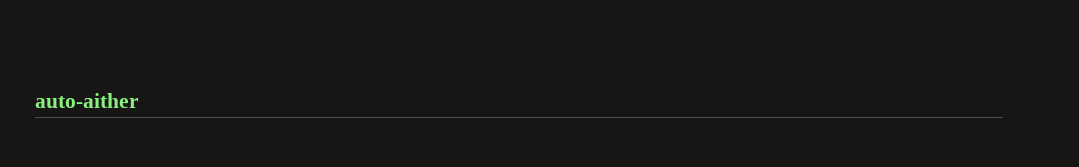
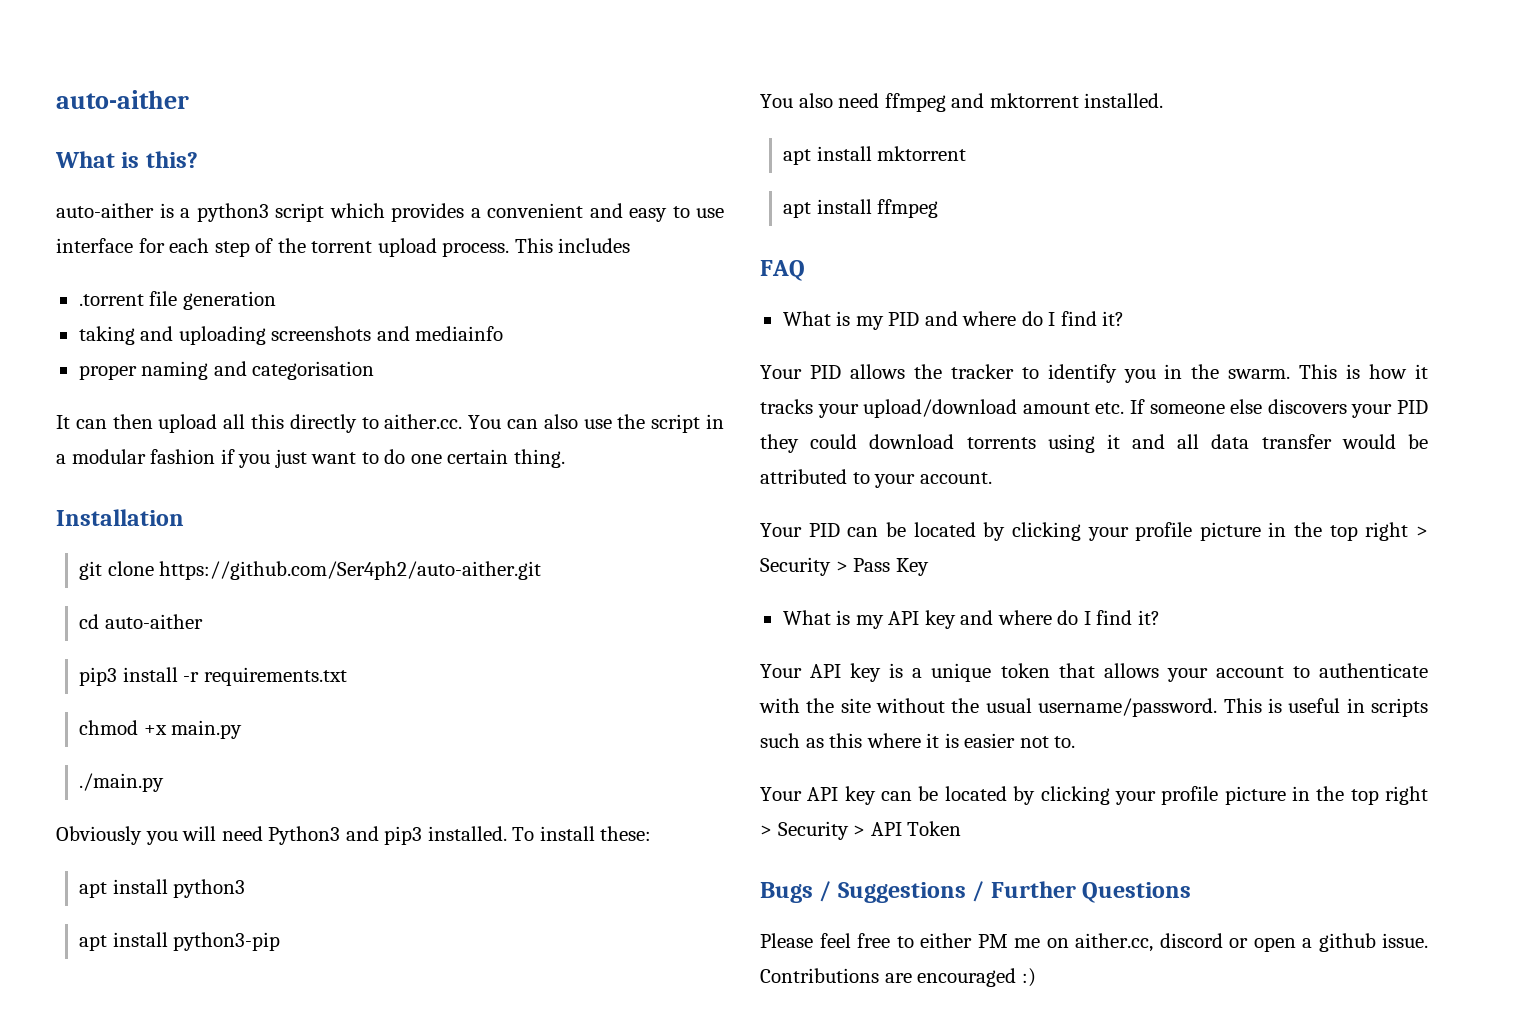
[35,93,139,108] auto-aither -> [56,90,189,109] [55,151,198,168] [56,203,724,222] [56,238,631,257] [78,291,276,310] [78,326,504,345] [78,361,375,380] [56,414,724,433] [56,449,565,468] [56,509,184,526] [79,561,542,580] [79,614,203,629] [79,667,347,686] [79,720,243,739] [79,773,165,792] [56,826,652,845] [79,879,246,898] [79,932,281,951] [760,93,1164,112] [783,146,967,165] [783,199,939,218] [760,260,805,281] [782,311,1125,330] [760,364,1428,383] [760,399,1429,418] [760,434,1428,453] [760,469,992,488] [760,522,1428,541] [760,557,929,576] [782,610,1160,629] [760,663,1428,682] [759,698,1428,717] [760,733,1076,748] [760,786,1428,805] [760,821,962,840] [760,881,1192,903] [760,933,1428,952] [760,968,1036,987] auto-aither // What is this? // auto-aither is a python3 script which provides a convenient and easy to use interface for each step of the torrent upload process. This includes // .torrent file generation // taking and uploading screenshots and mediainfo // proper naming and categorisation // It can then upload all this directly to aither.cc. You can also use the script in a modular fashion if you just want to do one certain thing. // Installation // git clone https://github.com/Ser4ph2/auto-aither.git // cd auto-aither // pip3 install -r requirements.txt // chmod +x main.py // ./main.py // Obviously you will need Python3 and pip3 installed. To install these: // apt install python3 // apt install python3-pip // You also need ffmpeg and mktorrent installed. // apt install mktorrent // apt install ffmpeg // FAQ // What is my PID and where do I find it? // Your PID allows the tracker to identify you in the swarm. This is how it tracks your upload/download amount etc. If someone else discovers your PID they could download torrents using it and all data transfer would be attributed to your account. // Your PID can be located by clicking your profile picture in the top right > Security > Pass Key // What is my API key and where do I find it? // Your API key is a unique token that allows your account to authenticate with the site without the usual username/password. This is useful in scripts such as this where it is easier not to. // Your API key can be located by clicking your profile picture in the top right > Security > API Token // Bugs / Suggestions / Further Questions // Please feel free to either PM me on aither.cc, discord or open a github issue. Contributions are encouraged :)

